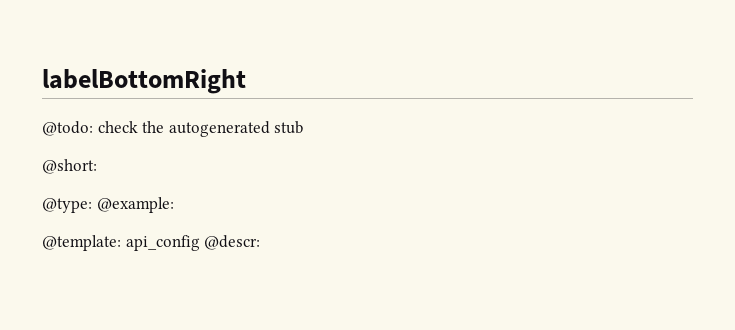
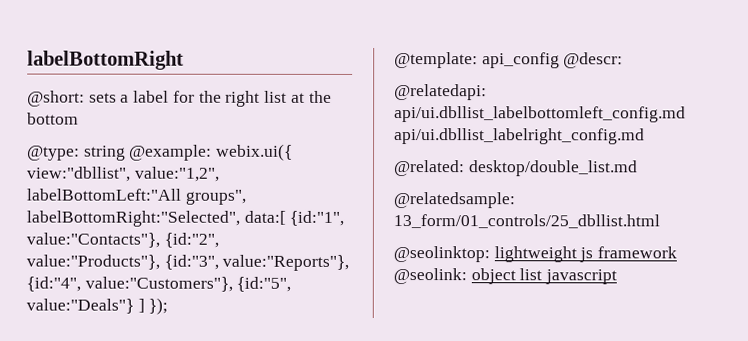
[42,121,304,137] [42,159,97,174] @todo: check the autogenerated stub // @short: -> [27,90,332,107] [27,112,79,125] @short: sets a label for the right list at the bottom
(92, 205) none -> [83,145,126,161] string
[42,235,261,251] // @template: api_config @descr: -> [216,143,294,161] [26,166,220,182] [26,188,246,205] [26,210,345,227] [26,232,219,248] [26,254,350,271] [26,276,292,292] [26,297,169,315] [394,52,624,69] [394,84,487,101] [394,106,686,123] [394,128,645,145] [393,160,638,177] [393,192,515,209] [393,214,660,229] [393,246,678,263] [393,268,618,285] webix.ui({ view:"dbllist", value:"1,2", labelBottomLeft:"All groups", labelBottomRight:"Selected", data:[ {id:"1", value:"Contacts"}, {id:"2", value:"Products"}, {id:"3", value:"Reports"}, {id:"4", value:"Customers"}, {id:"5", value:"Deals"} ] }); // @template: api_config @descr: // @relatedapi: api/ui.dbllist_labelbottomleft_config.md api/ui.dbllist_labelright_config.md // @related: desktop/double_list.md // @relatedsample: 13_form/01_controls/25_dbllist.html // @seolinktop: lightweight js framework @seolink: object list javascript

